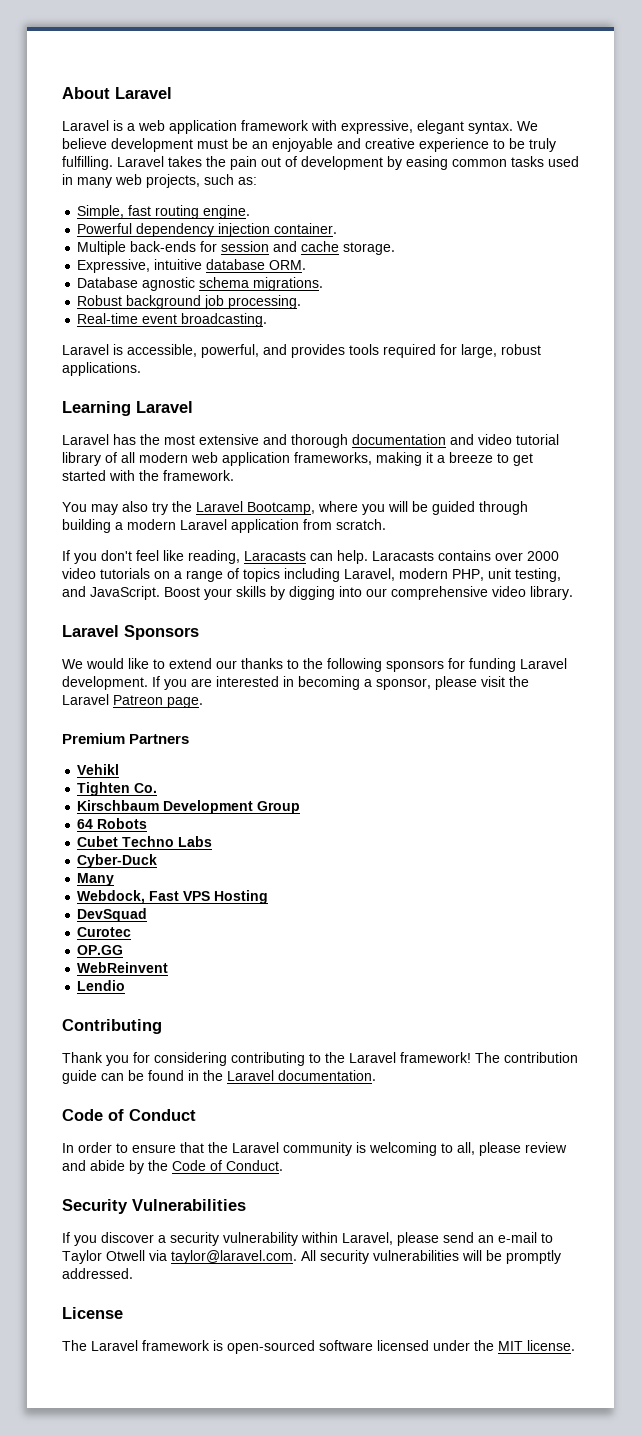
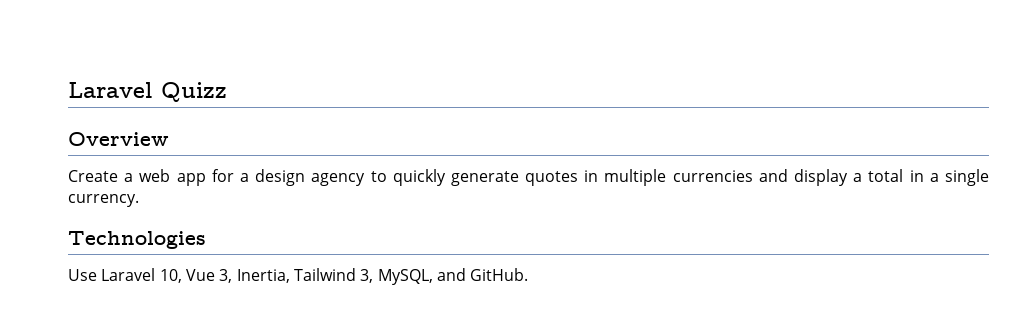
[62,87,172,99] [62,120,538,134] [62,138,556,152] [62,156,579,170] [62,174,257,188] [77,205,251,219] [77,223,338,237] [77,241,396,255] [77,259,307,273] [77,277,324,291] [77,295,302,309] [77,313,268,327] [62,344,541,358] [62,362,141,376] [62,401,193,416] [62,434,559,448] [62,452,533,466] [62,470,234,481] [62,501,528,515] [62,519,386,533] [62,550,559,564] [62,568,561,582] [62,586,573,600] [62,625,199,640] [62,658,567,672] [62,676,529,690] [62,694,203,708] [62,733,190,744] [77,764,120,775] [77,782,158,796] [77,800,301,814] [77,818,148,829] [77,836,213,847] [77,854,158,868] [77,873,115,886] [77,890,269,904] [77,908,148,922] [77,927,132,937] [77,945,124,955] [77,962,169,973] [77,980,126,991] [62,1019,162,1034] [62,1052,578,1066] [62,1070,376,1084] [62,1109,196,1121] [62,1142,567,1156] [62,1160,283,1174] [62,1199,246,1214] [62,1232,553,1246] [62,1250,561,1264] [62,1268,133,1279] [62,1307,123,1319] [62,1340,575,1354] About Laravel // Laravel is a web application framework with expressive, elegant syntax. We believe development must be an enjoyable and creative experience to be truly fulfilling. Laravel takes the pain out of development by easing common tasks used in many web projects, such as: // Simple, fast routing engine. // Powerful dependency injection container. // Multiple back-ends for session and cache storage. // Expressive, intuitive database ORM. // Database agnostic schema migrations. // Robust background job processing. // Real-time event broadcasting. // Laravel is accessible, powerful, and provides tools required for large, robust applications. // Learning Laravel // Laravel has the most extensive and thorough documentation and video tutorial library of all modern web application frameworks, making it a breeze to get started with the framework. // You may also try the Laravel Bootcamp, where you will be guided through building a modern Laravel application from scratch. // If you don't feel like reading, Laracasts can help. Laracasts contains over 2000 video tutorials on a range of topics including Laravel, modern PHP, unit testing, and JavaScript. Boost your skills by digging into our comprehensive video library. // Laravel Sponsors // We would like to extend our thanks to the following sponsors for funding Laravel development. If you are interested in becoming a sponsor, please visit the Laravel Patreon page. // Premium Partners // Vehikl // Tighten Co. // Kirschbaum Development Group // 64 Robots // Cubet Techno Labs // Cyber-Duck // Many // Webdock, Fast VPS Hosting // DevSquad // Curotec // OP.GG // WebReinvent // Lendio // Contributing // Thank you for considering contributing to the Laravel framework! The contribution guide can be found in the Laravel documentation. // Code of Conduct // In order to ensure that the Laravel community is welcoming to all, please review and abide by the Code of Conduct. // Security Vulnerabilities // If you discover a security vulnerability within Laravel, please send an e-mail to Taylor Otwell via taylor@laravel.com. All security vulnerabilities will be promptly addressed. // License // The Laravel framework is open-sourced software licensed under the MIT license. -> [68,82,227,102] [68,132,169,146] [68,169,989,186] [68,194,139,207] [68,231,206,249] [68,268,529,285] Laravel Quizz // Overview // Create a web app for a design agency to quickly generate quotes in multiple currencies and display a total in a single currency. // Technologies // Use Laravel 10, Vue 3, Inertia, Tailwind 3, MySQL, and GitHub.

